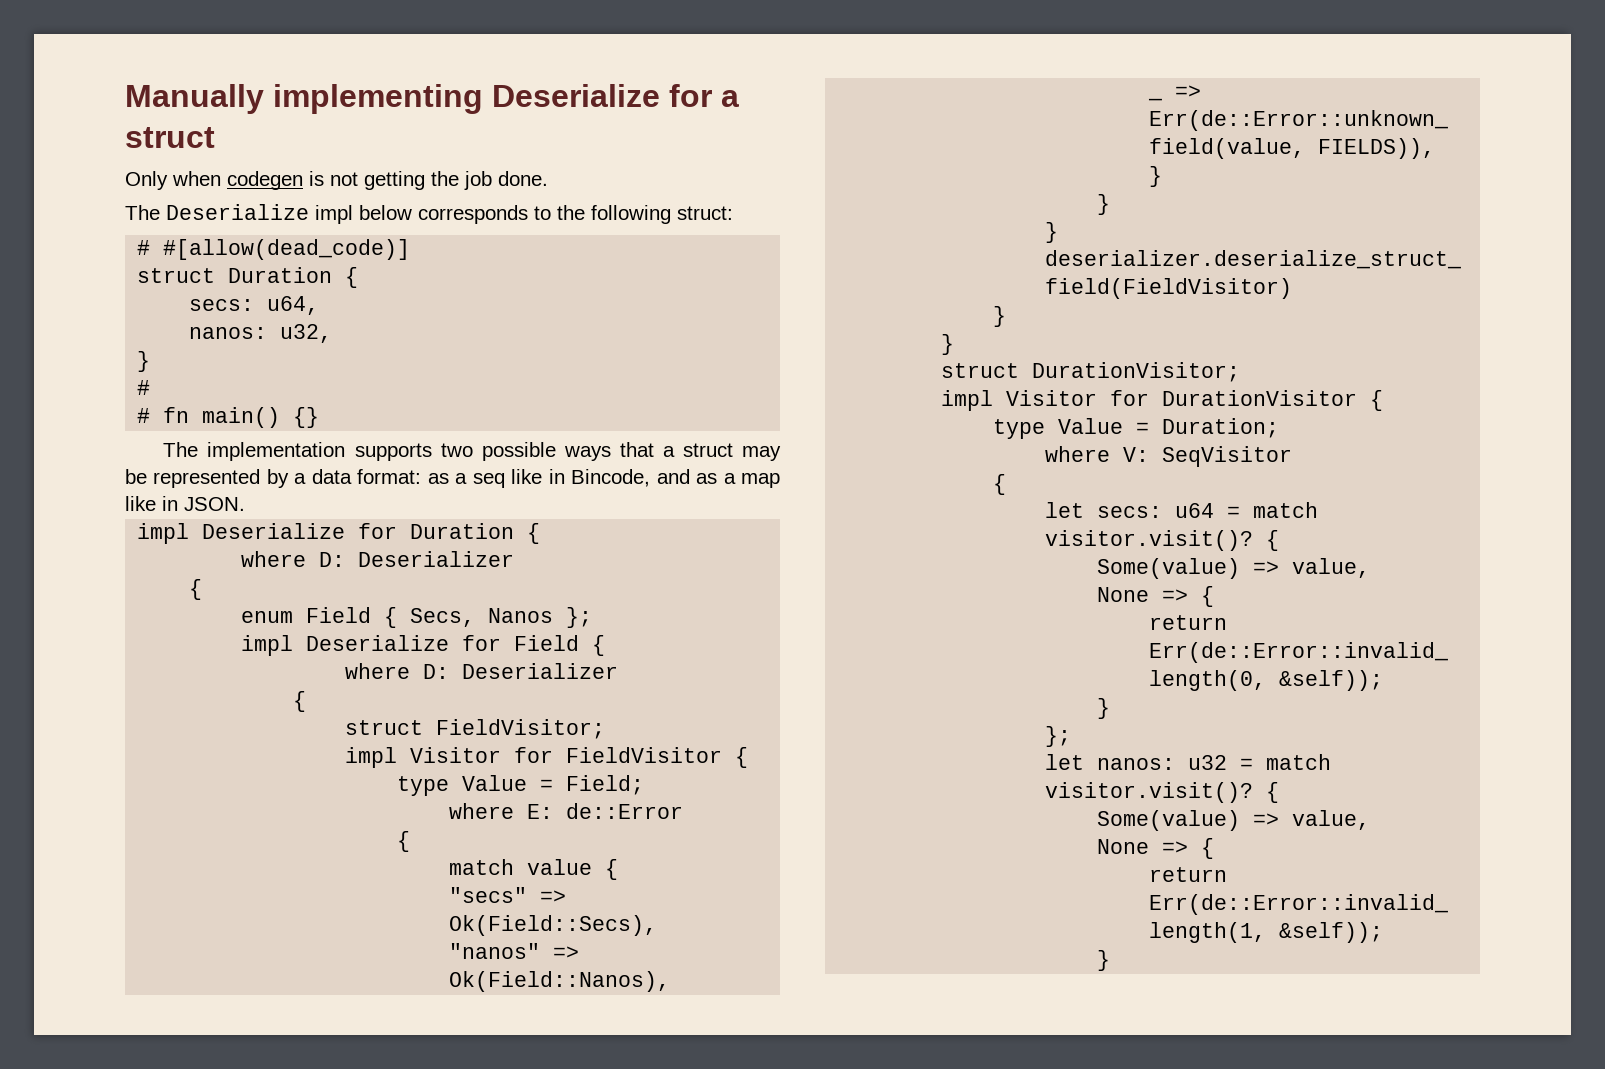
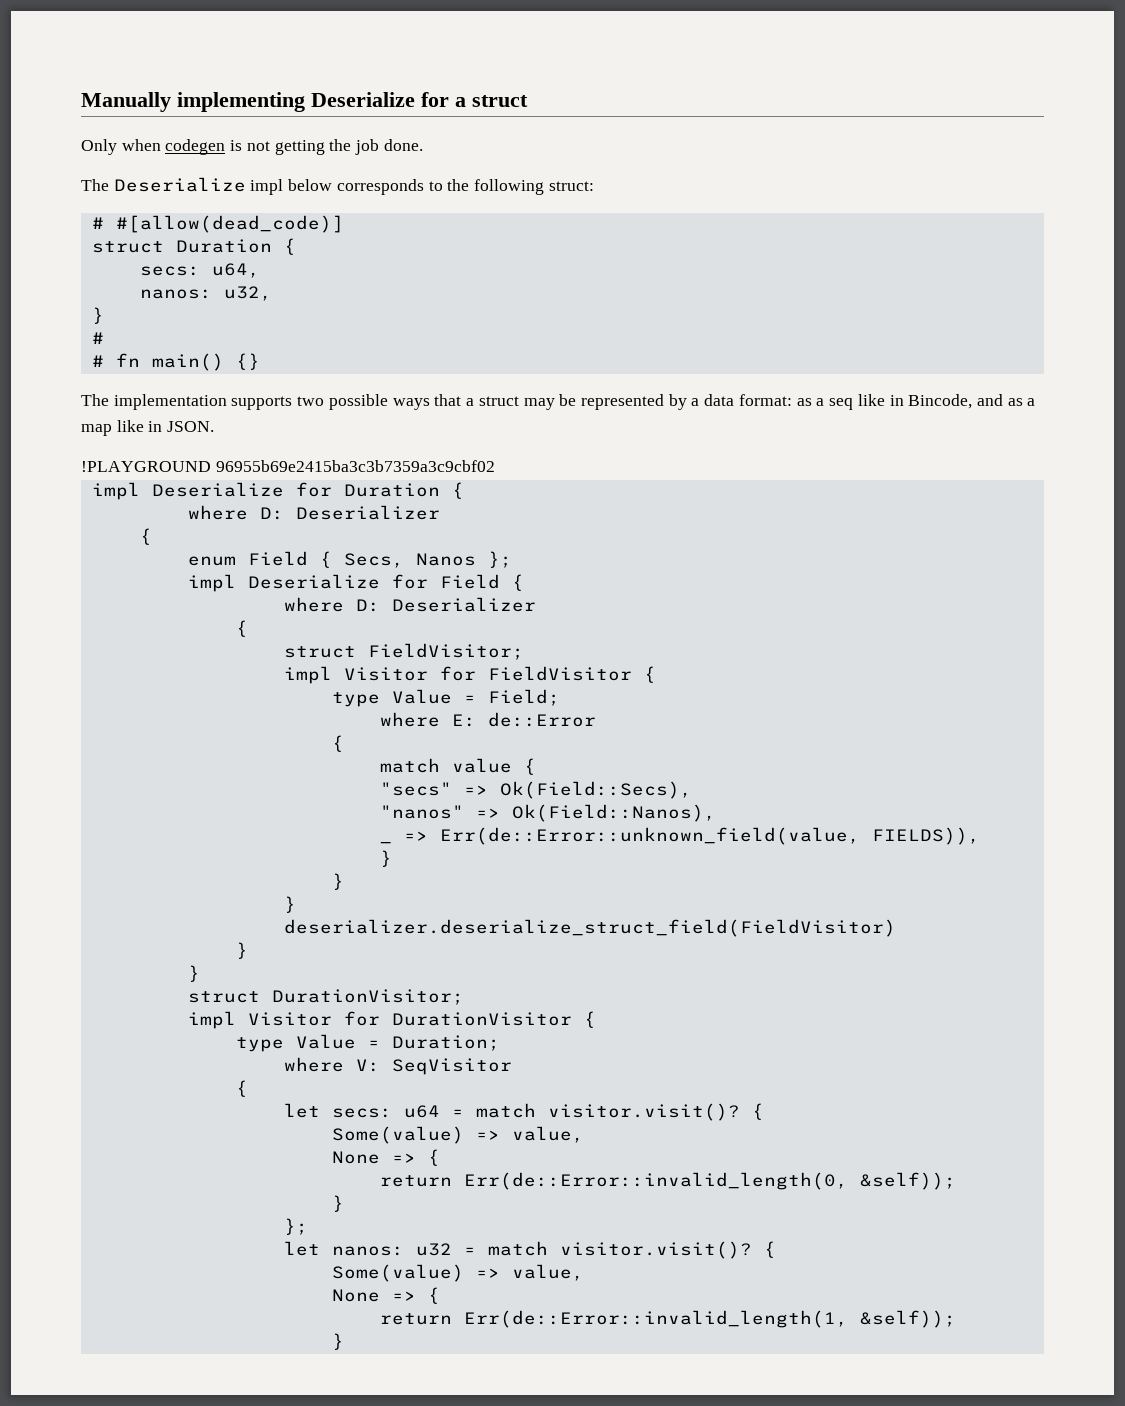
(245, 504) none -> [81,460,495,472] // !PLAYGROUND 96955b69e2415ba3c3b7359a3c9cbf02

